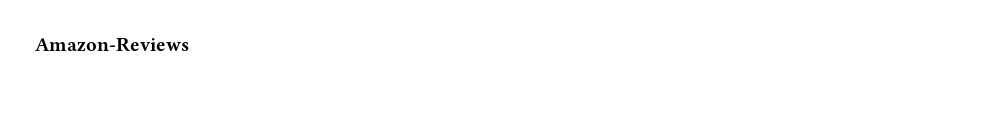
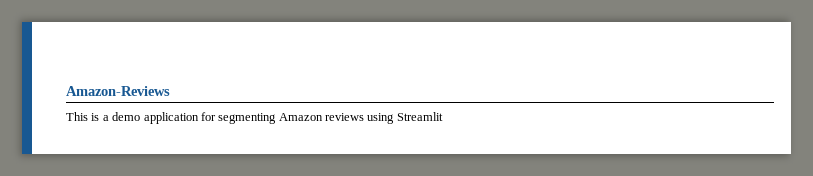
(189, 44) none -> [66,112,443,124] // This is a demo application for segmenting Amazon reviews using Streamlit

